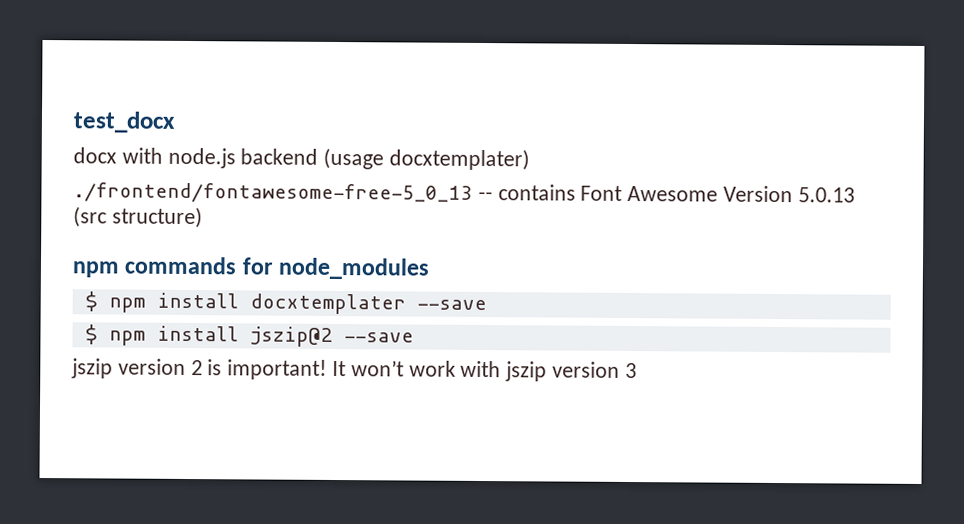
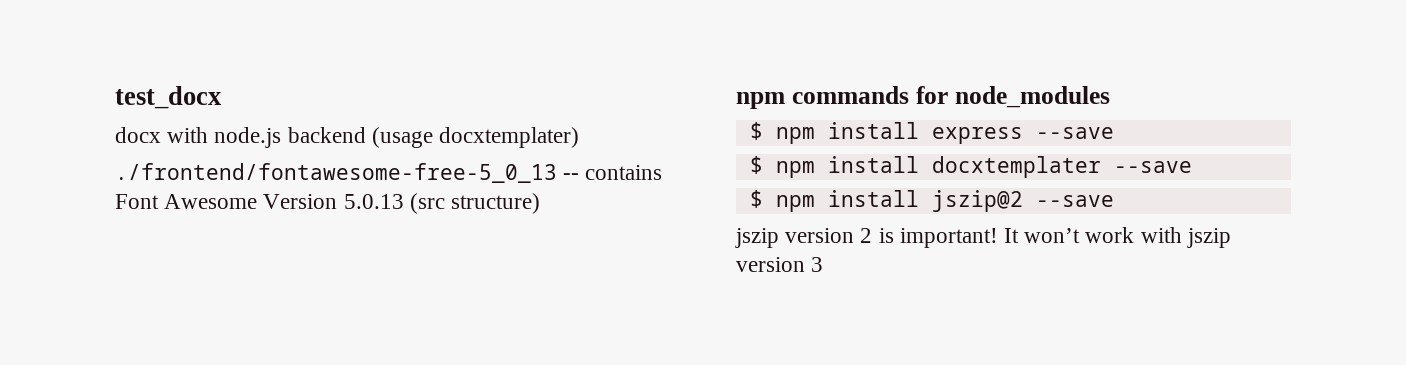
(431, 268) none -> [749,122,1114,144] // $ npm install express --save

